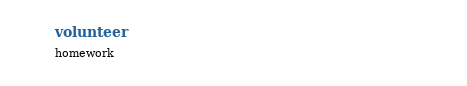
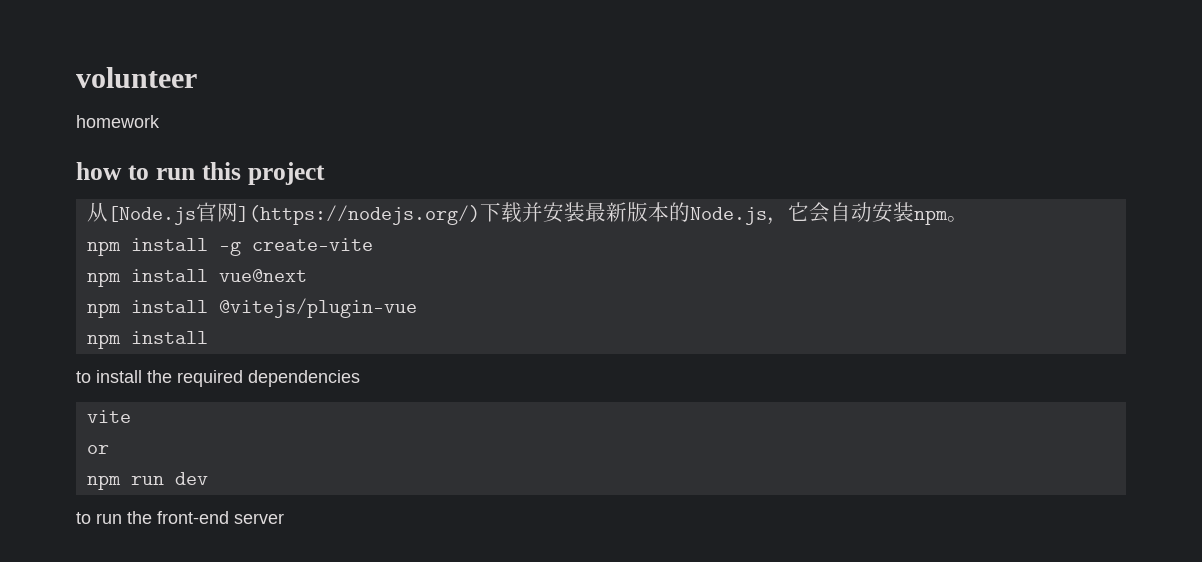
(114, 52) none -> [76,162,325,185] [86,202,968,225] [86,238,373,256] [86,269,307,287] [86,298,417,318] [86,331,208,349] [76,370,360,387] [86,410,131,423] [86,445,109,454] [86,472,208,490] [76,511,284,524] // how to run this project // 从[Node.js官网](https://nodejs.org/)下载并安装最新版本的Node.js，它会自动安装npm。 // npm install -g create-vite // npm install vue@next // npm install @vitejs/plugin-vue // npm install // to install the required dependencies // vite // or // npm run dev // to run the front-end server

